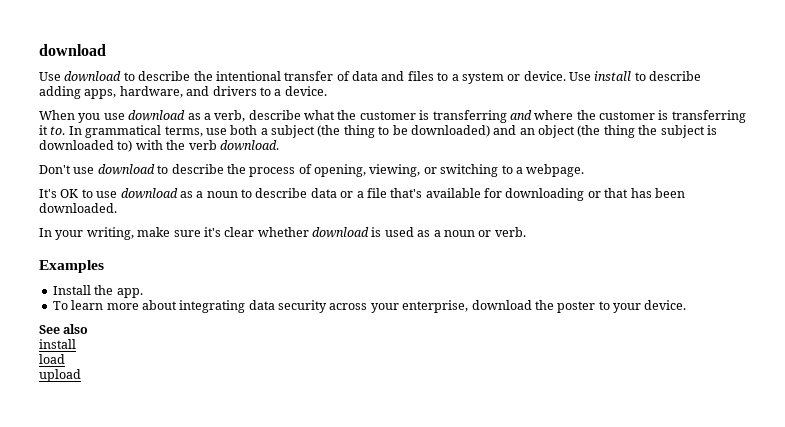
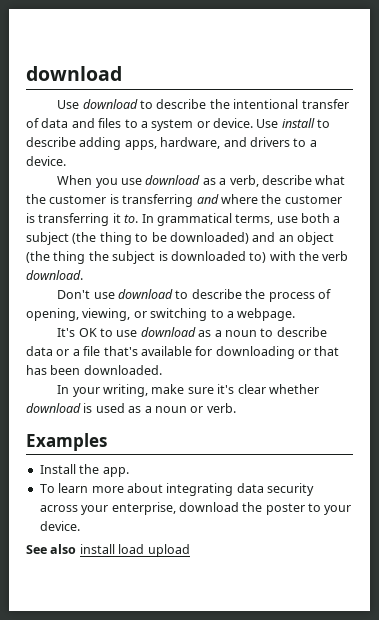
[39,339,76,349] // install // -> [79,544,115,554] install
(65, 359) // -> (145, 549) none

